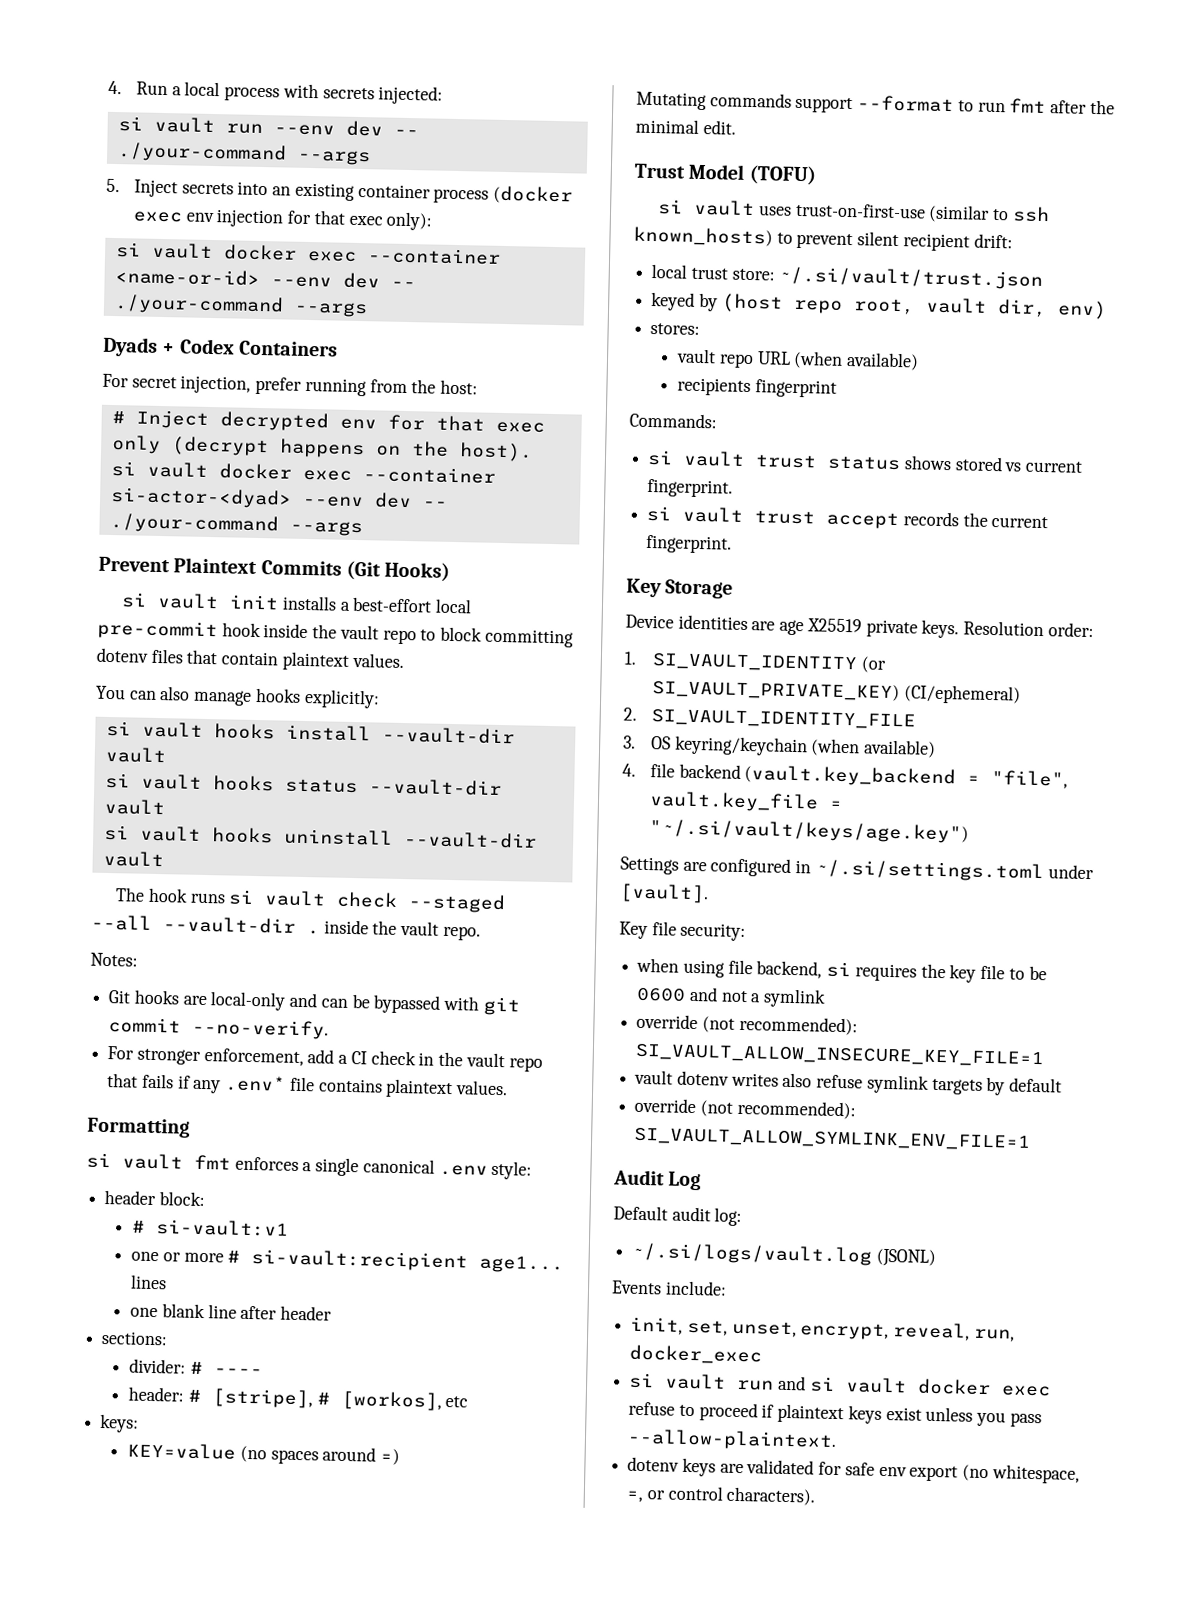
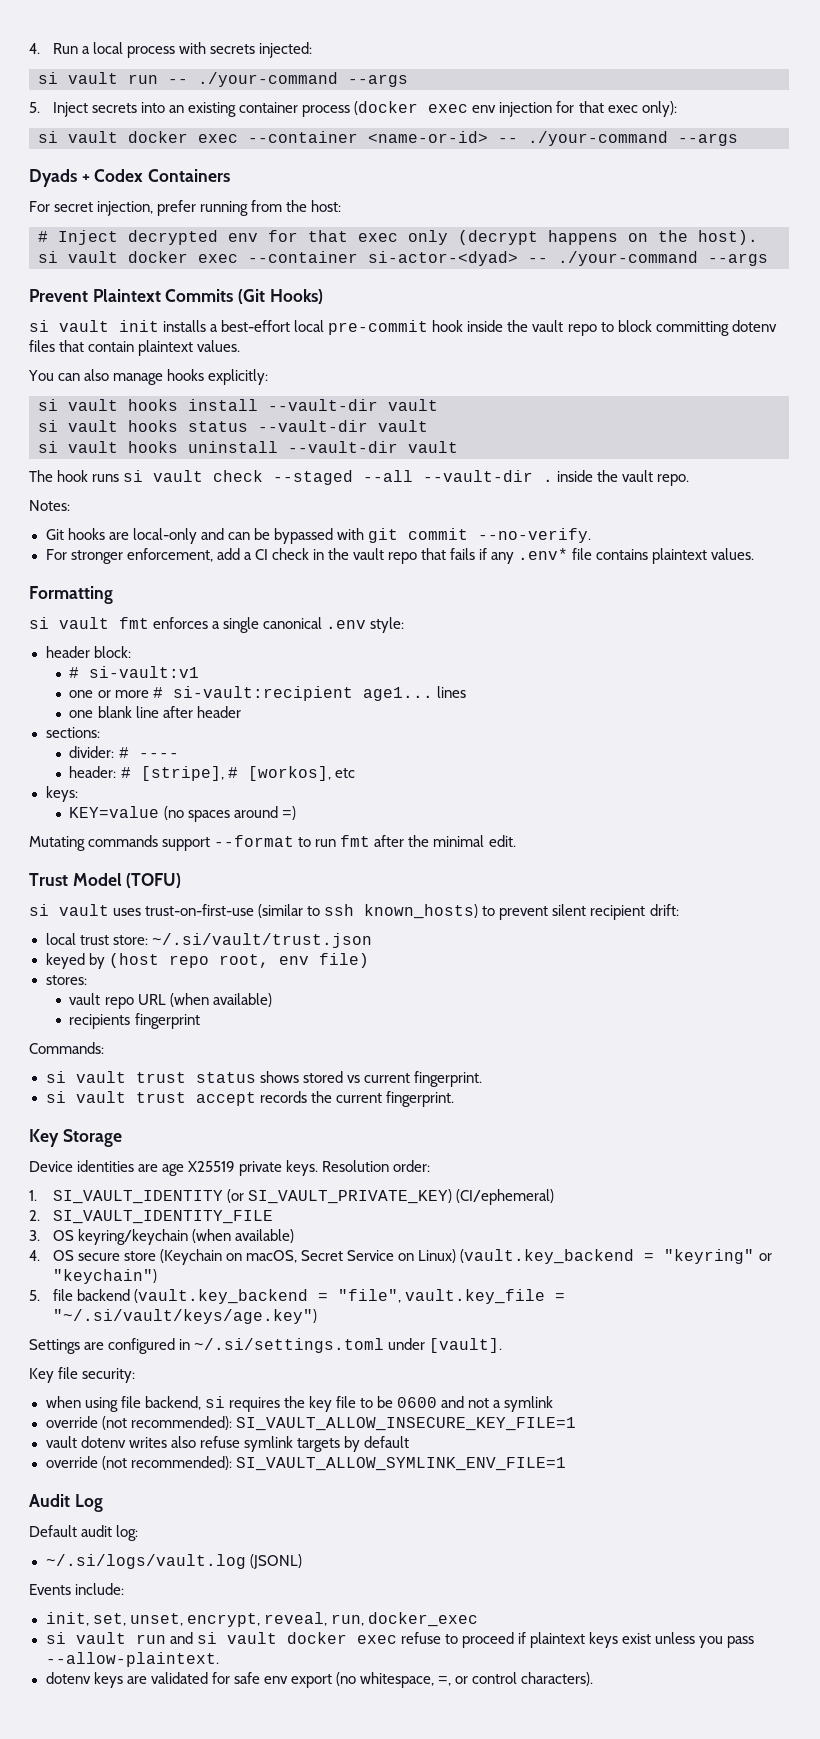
[273,120,383,137] --env dev -> (158, 79) none
[270,272,380,289] --env dev -> (488, 137) none
[301,492,412,509] --env dev -> (518, 258) none
[925,297,1107,320] vault dir, env) -> [278,953,369,968] env file)
(636, 770) none -> [52,1249,772,1265] [52,1269,157,1284] [29,1290,40,1301] OS secure store (Keychain on macOS, Secret Service on Linux) (vault.key_backend = "keyring" or "keychain") // 5.

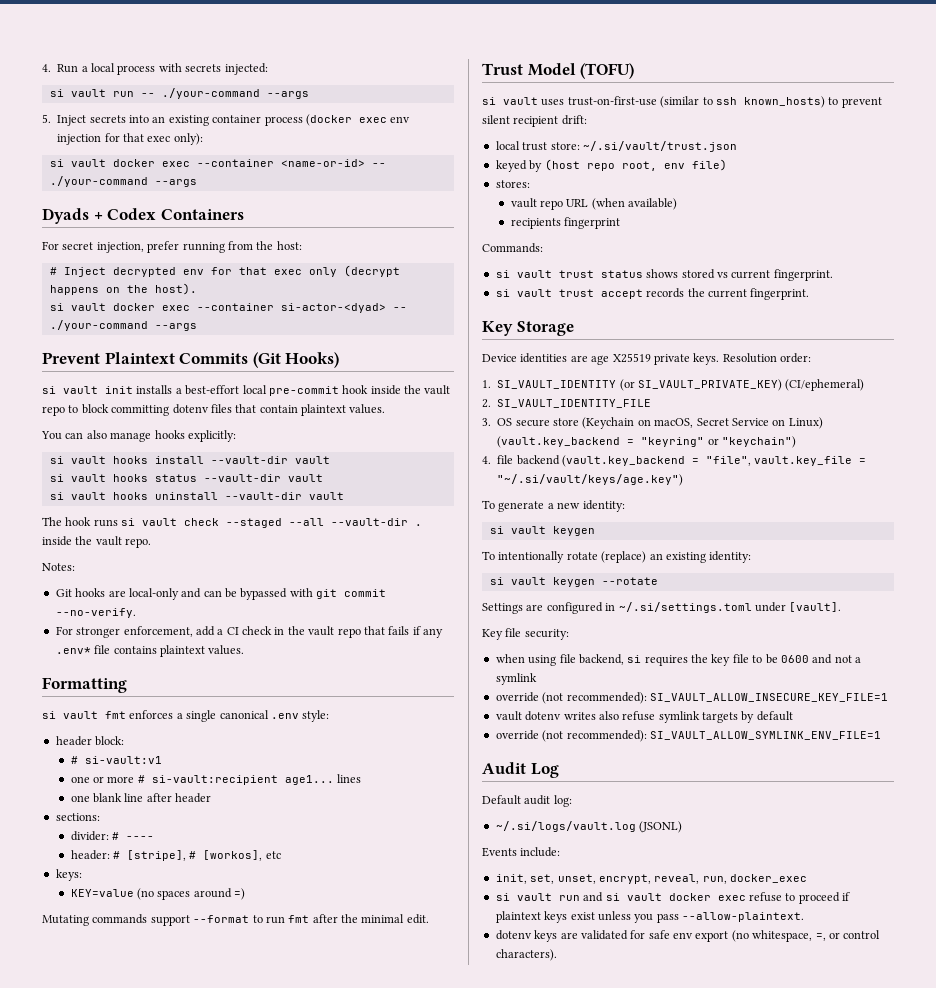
[78,1229,295,1245] [29,1250,74,1261] keyring/keychain (when available) // 4. OS -> (513, 422) none
[29,1290,40,1301] 5. -> [482,456,491,464] 4.
(317, 1316) none -> [482,500,625,512] [489,526,595,536] [482,551,752,563] [489,577,658,587] // To generate a new identity: // si vault keygen // To intentionally rotate (replace) an existing identity: // si vault keygen --rotate

